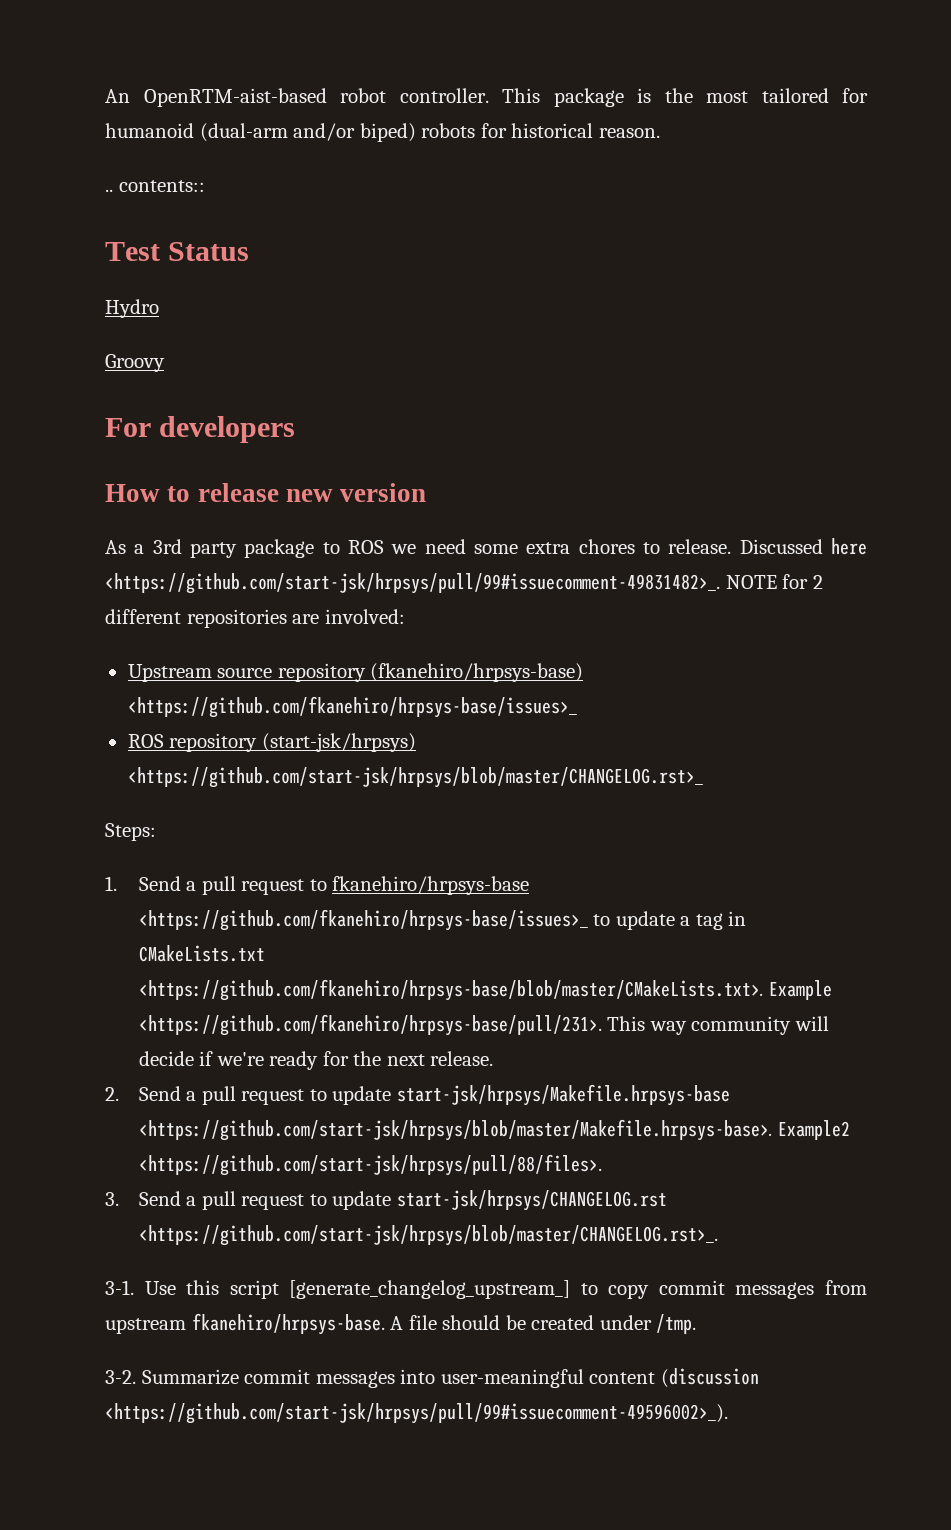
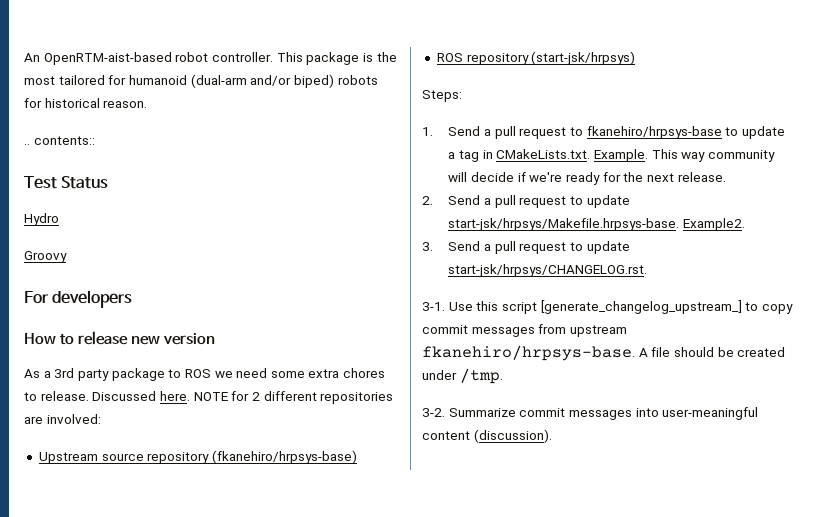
[831,538,867,555] [105,573,720,594] here <https://github.com/start-jsk/hrpsys/pull/99#issuecomment-49831482>_. -> [159,391,190,401] here.
[127,696,577,718] <https://github.com/fkanehiro/hrpsys-base/issues>_ -> (357, 457) none
[127,767,703,788] <https://github.com/start-jsk/hrpsys/blob/master/CHANGELOG.rst>_ -> (636, 58) none
[138,909,588,931] <https://github.com/fkanehiro/hrpsys-base/issues>_ -> (722, 132) none
[138,945,265,962] [138,979,833,1001] [138,1014,602,1036] CMakeLists.txt <https://github.com/fkanehiro/hrpsys-base/blob/master/CMakeLists.txt>. Example <https://github.com/fkanehiro/hrpsys-base/pull/231>. -> [496,149,648,162] CMakeLists.txt. Example.
[396,1084,730,1106] [138,1119,851,1141] [138,1154,602,1176] start-jsk/hrpsys/Makefile.hrpsys-base <https://github.com/start-jsk/hrpsys/blob/master/Makefile.hrpsys-base>. Example2 <https://github.com/start-jsk/hrpsys/pull/88/files>. -> [448,218,745,231] start-jsk/hrpsys/Makefile.hrpsys-base. Example2.
[396,1190,667,1211] [138,1225,718,1246] start-jsk/hrpsys/CHANGELOG.rst <https://github.com/start-jsk/hrpsys/blob/master/CHANGELOG.rst>_. -> [448,264,648,277] start-jsk/hrpsys/CHANGELOG.rst.
[660,1368,759,1388] [105,1403,728,1424] (discussion <https://github.com/start-jsk/hrpsys/pull/99#issuecomment-49596002>_). -> [473,429,552,443] (discussion).

